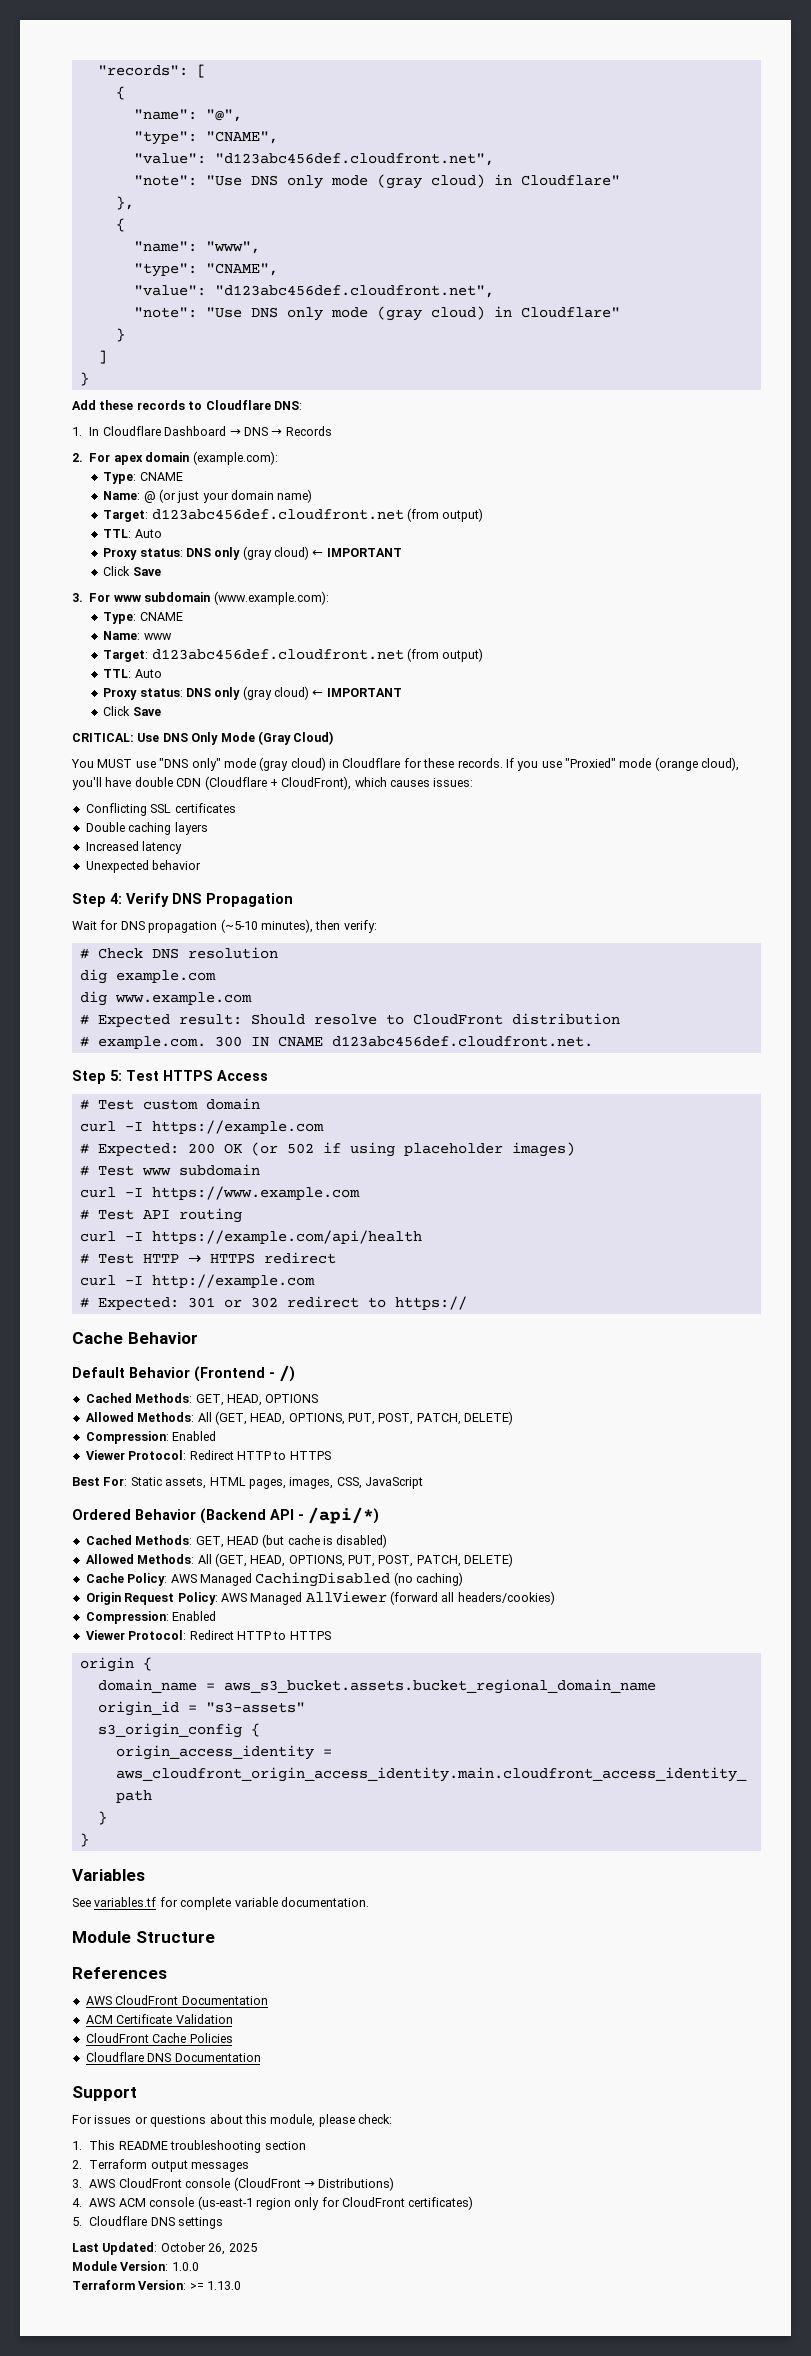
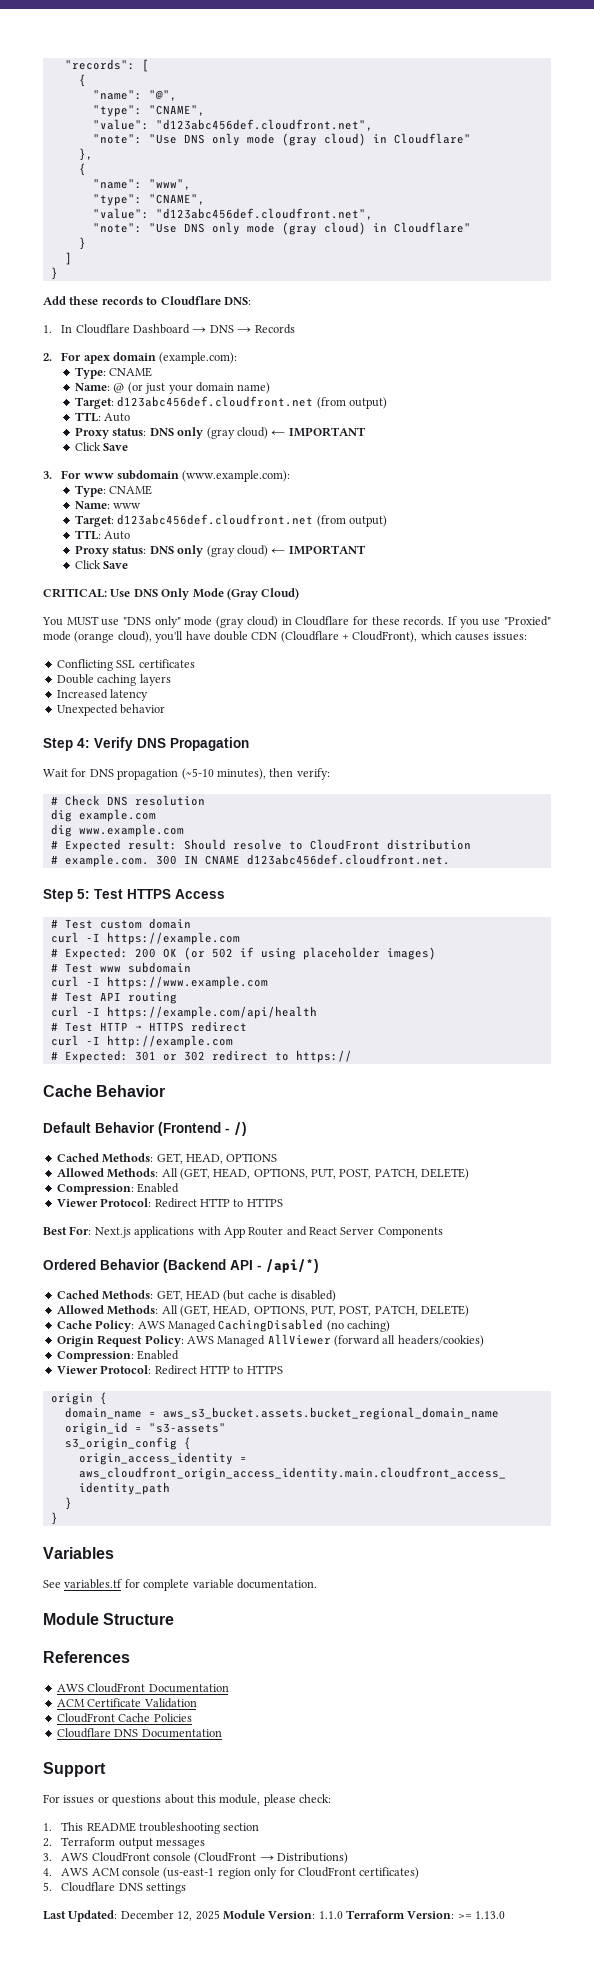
[130,1477,423,1489] Static assets, HTML pages, images, CSS, JavaScript -> [94,1226,443,1238] Next.js applications with App Router and React Server Components
[160,2242,226,2255] October 26, -> [120,1910,193,1921] December 12,
(257, 2247) // -> (220, 1915) none
[171,2262,199,2271] 1.0.0 // -> [318,1911,343,1919] 1.1.0

